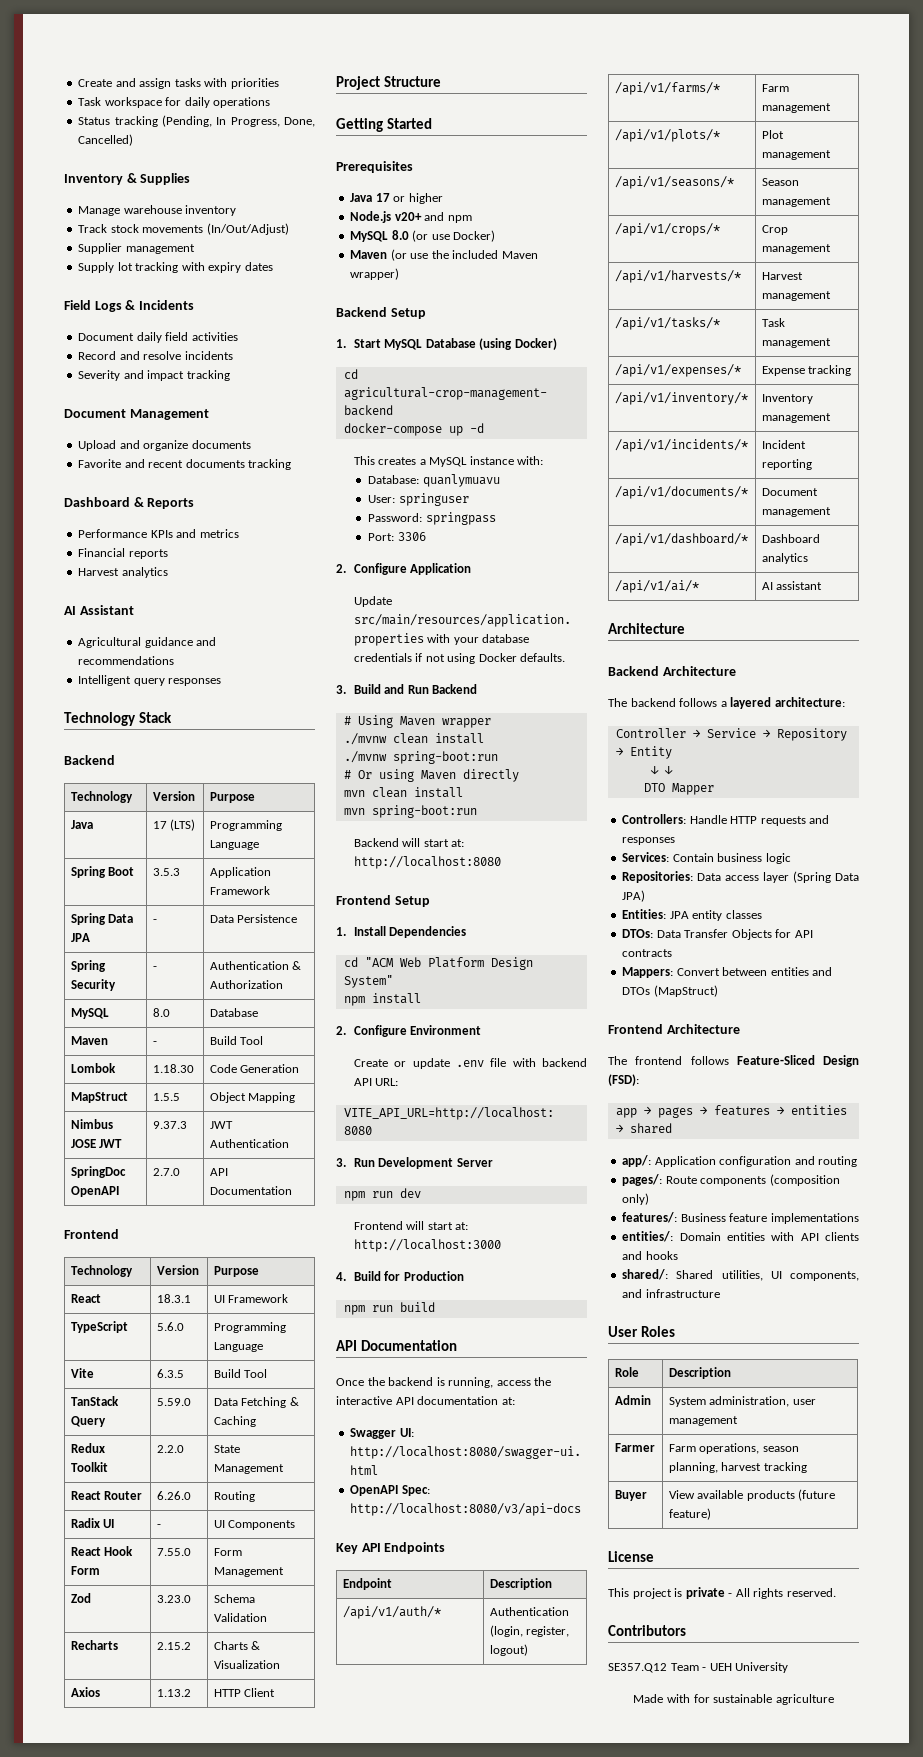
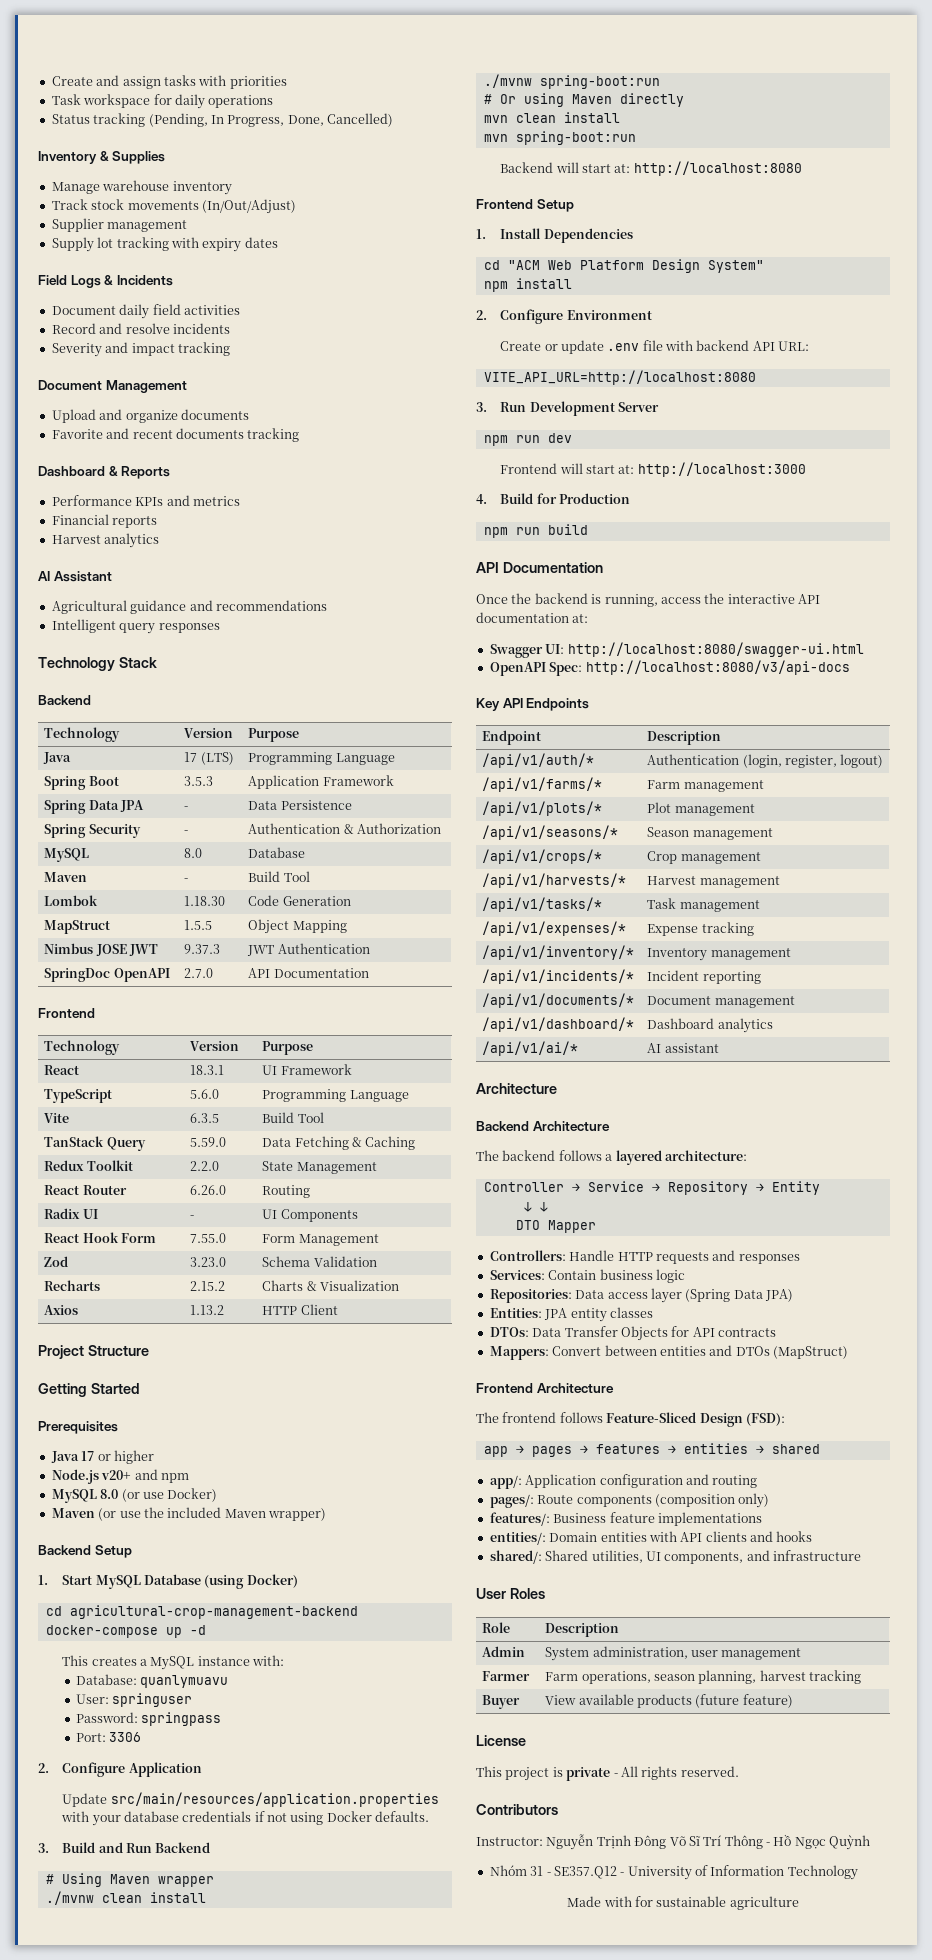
[608,1662,789,1673] SE357.Q12 Team - UEH University -> [476,1834,871,1850] [489,1865,858,1880] Instructor: Nguyễn Trịnh Đông Võ Sĩ Trí Thông - Hồ Ngọc Quỳnh // Nhóm 31 - SE357.Q12 - University of Information Technology

